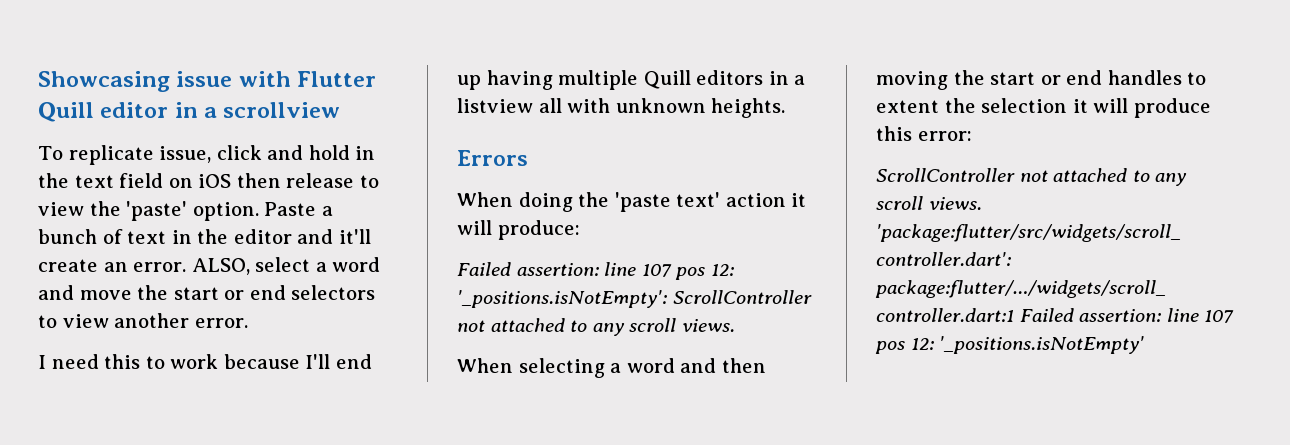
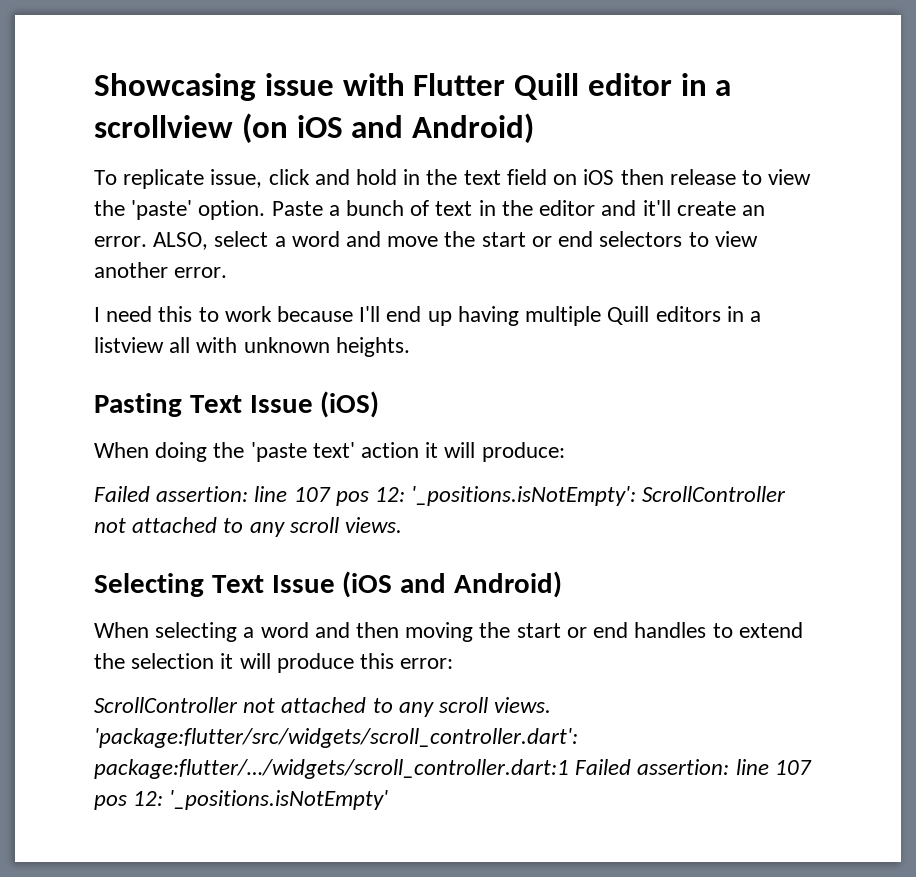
(341, 110) none -> [241,113,535,143] (on iOS and Android)
[457,150,528,166] Errors -> [94,391,380,418] Pasting Text Issue (iOS)
(735, 325) none -> [94,571,563,598] // Selecting Text Issue (iOS and Android)
[876,100,939,113] extent -> [738,622,803,638] extend

